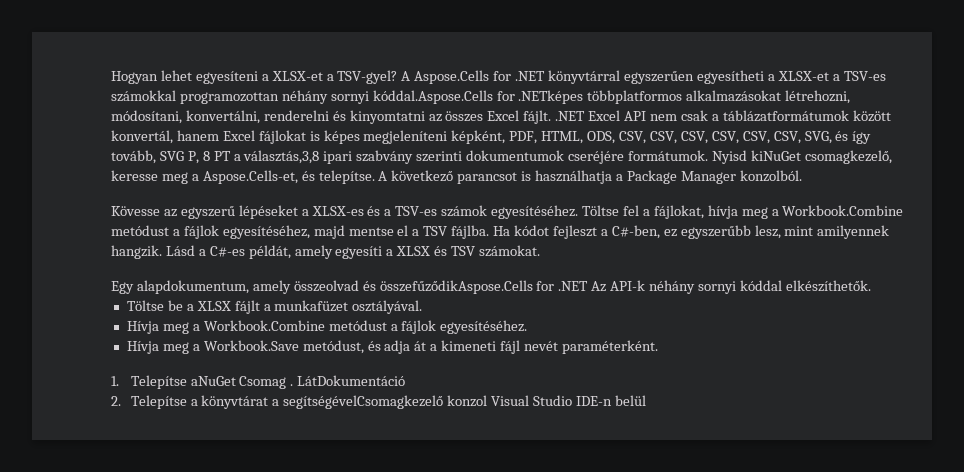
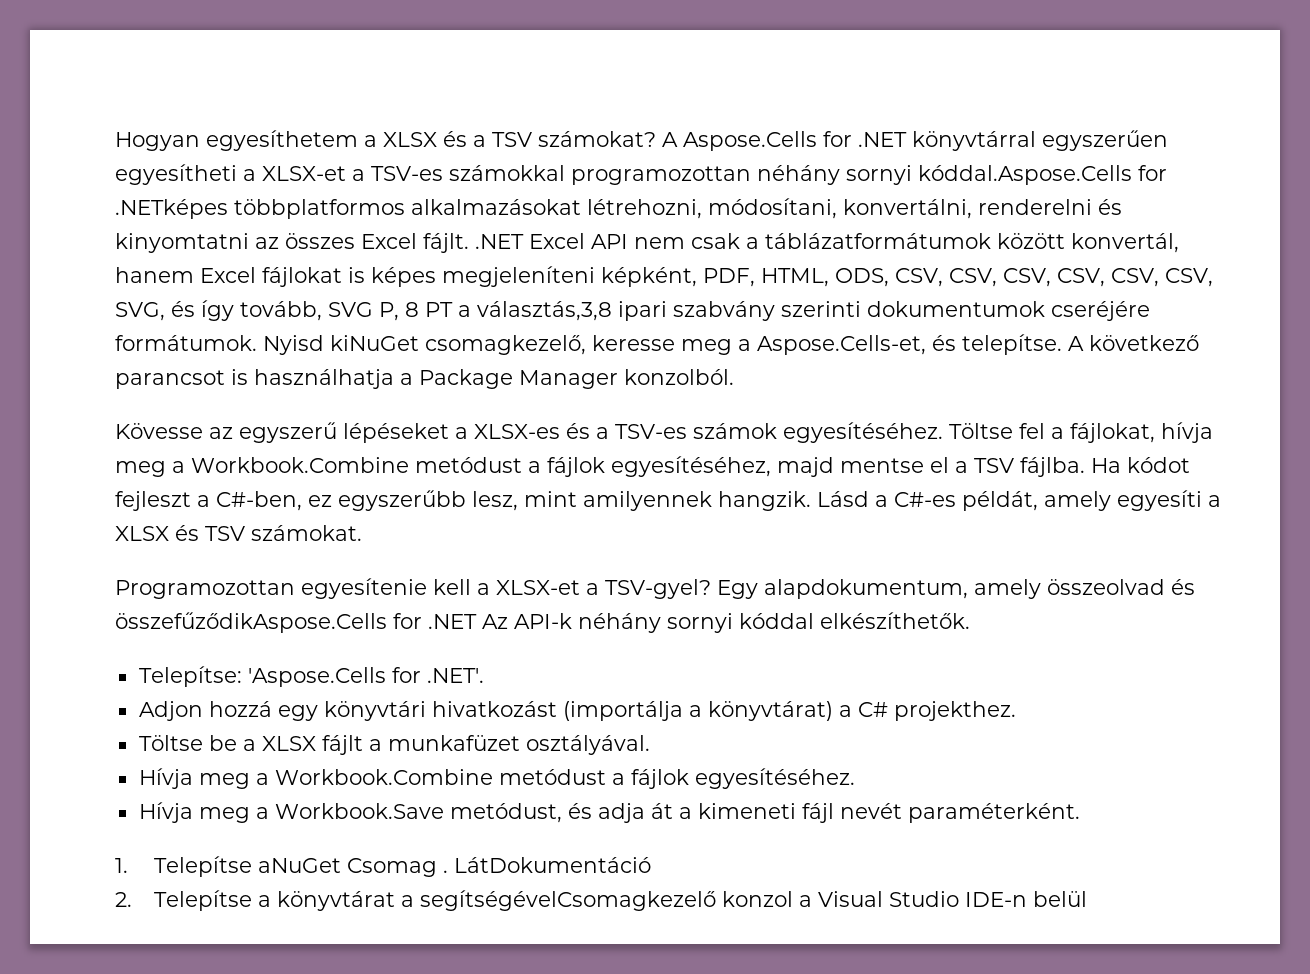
[160,70,398,84] lehet egyesíteni a XLSX-et a TSV-gyel? -> [206,130,656,151] egyesíthetem a XLSX és a TSV számokat?
(541, 251) none -> [115,578,711,599] Programozottan egyesítenie kell a XLSX-et a TSV-gyel?
(871, 286) none -> [138,666,484,687] [138,701,1016,721] // Telepítse: 'Aspose.Cells for .NET'. // Adjon hozzá egy könyvtári hivatkozást (importálja a könyvtárat) a C# projekthez.
(488, 401) none -> [798,895,812,907] a

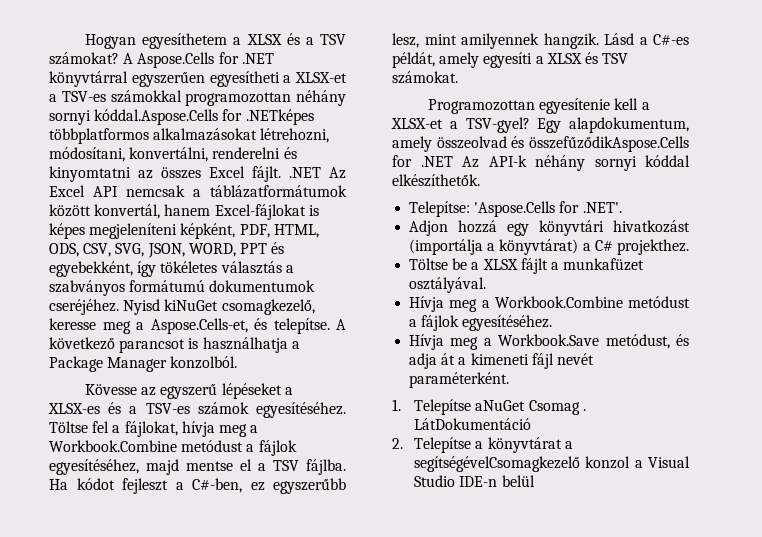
(524, 241) none -> [329,167,346,179] Az
[634,233,740,249] nem csak -> [126,185,185,197] nemcsak
[200,267,342,287] Excel fájlokat -> [214,204,306,220] Excel-fájlokat
[949,268,1213,287] [115,300,1150,321] [115,335,257,351] CSV, CSV, CSV, CSV, CSV, SVG, és így tovább, SVG P, 8 PT a választás,3,8 ipari szabvány szerinti dokumentumok cseréjére formátumok. -> [115,242,285,258] [49,261,294,277] [49,280,316,296] [49,299,119,315] SVG, JSON, WORD, PPT és egyebekként, így tökéletes választás a szabványos formátumú dokumentumok cseréjéhez.

